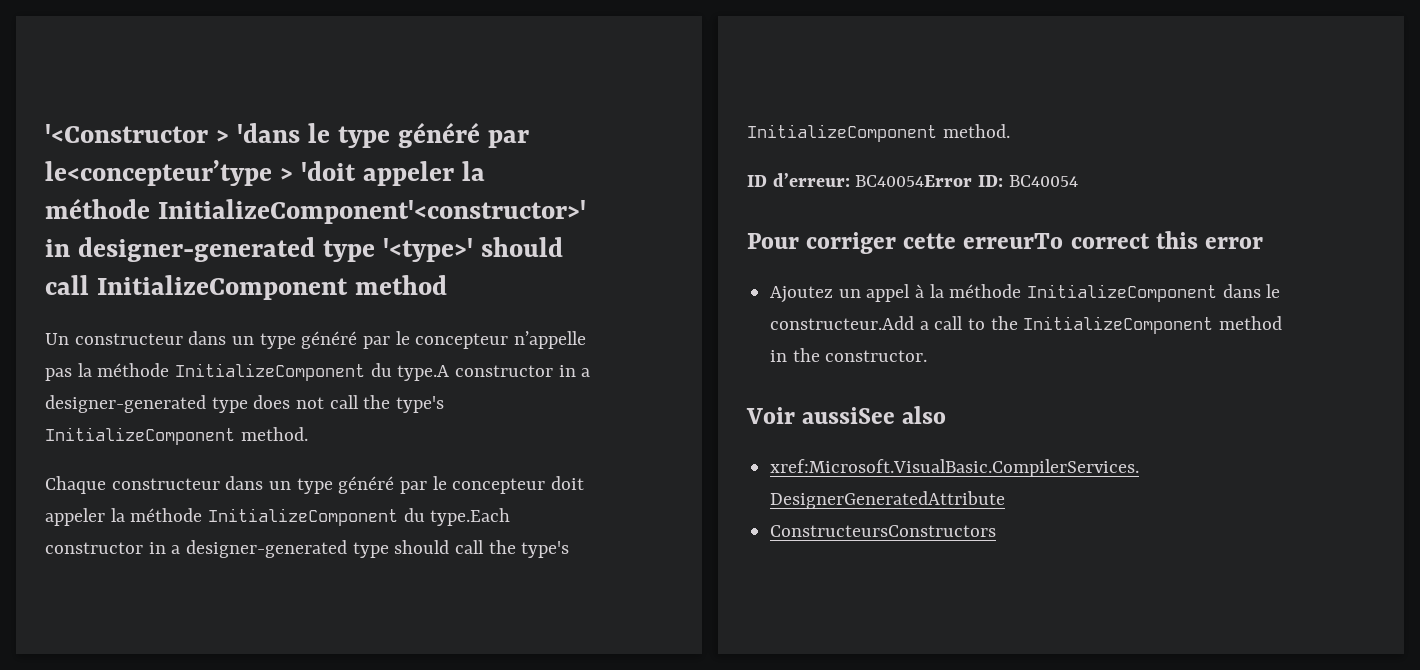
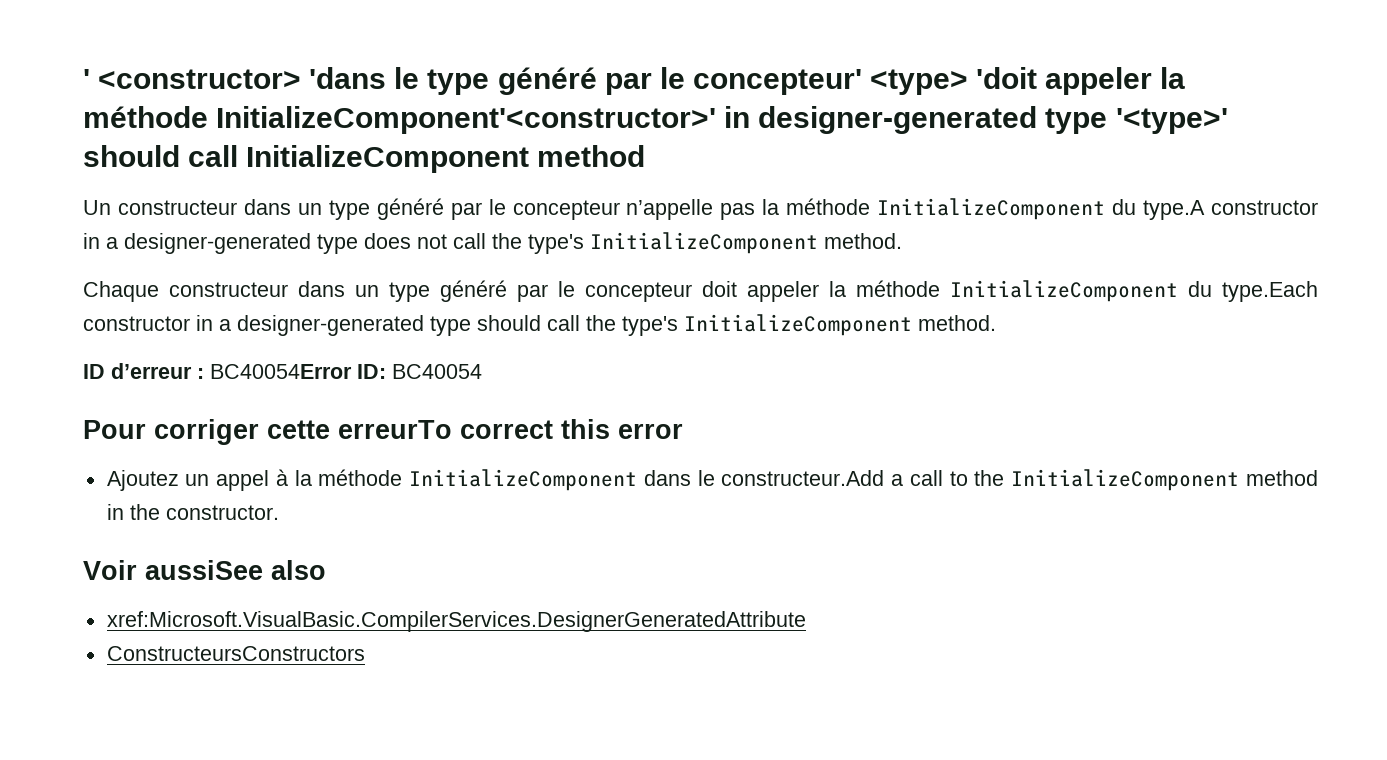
[45,124,229,143] '<Constructor > -> [83,69,302,89] ' <constructor>
[45,160,293,186] le<concepteur’type > -> [659,67,968,95] le concepteur' <type>
[772,173,850,187] d’erreur: -> [111,363,204,379] d’erreur :

